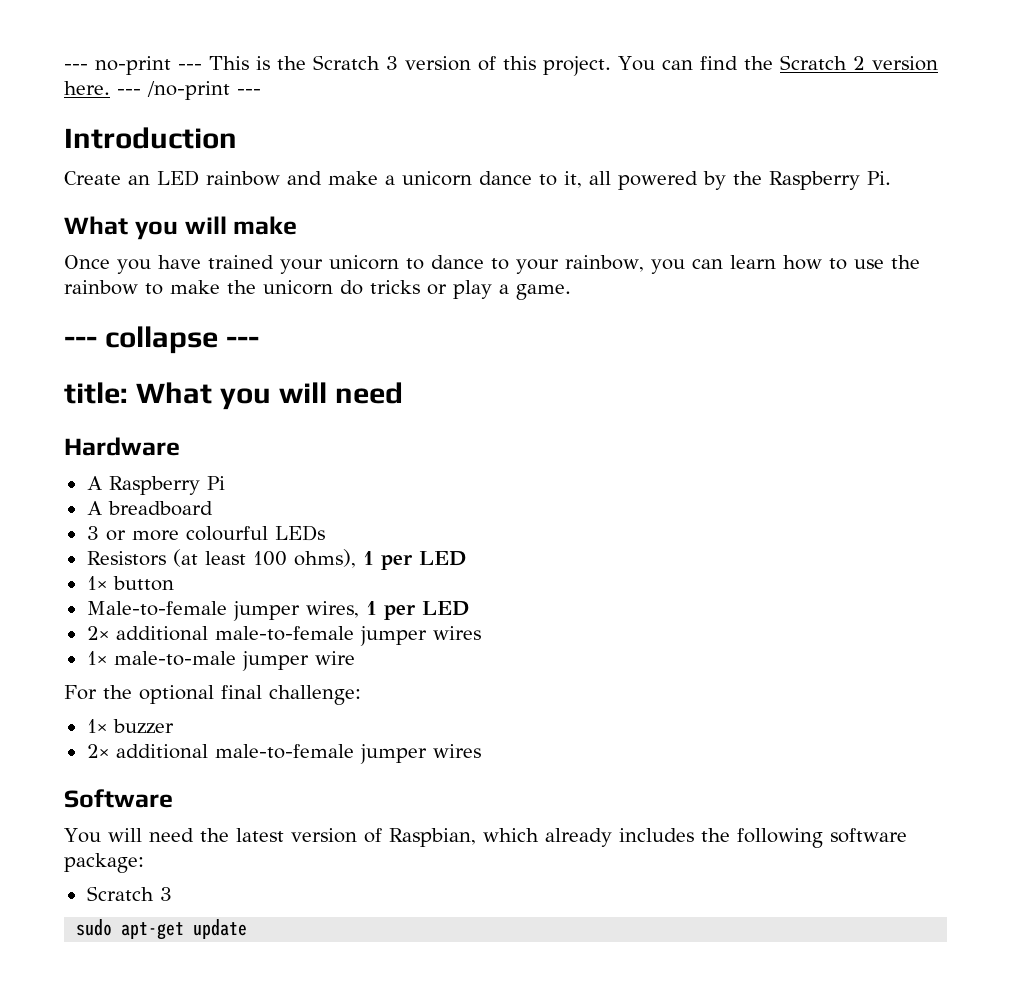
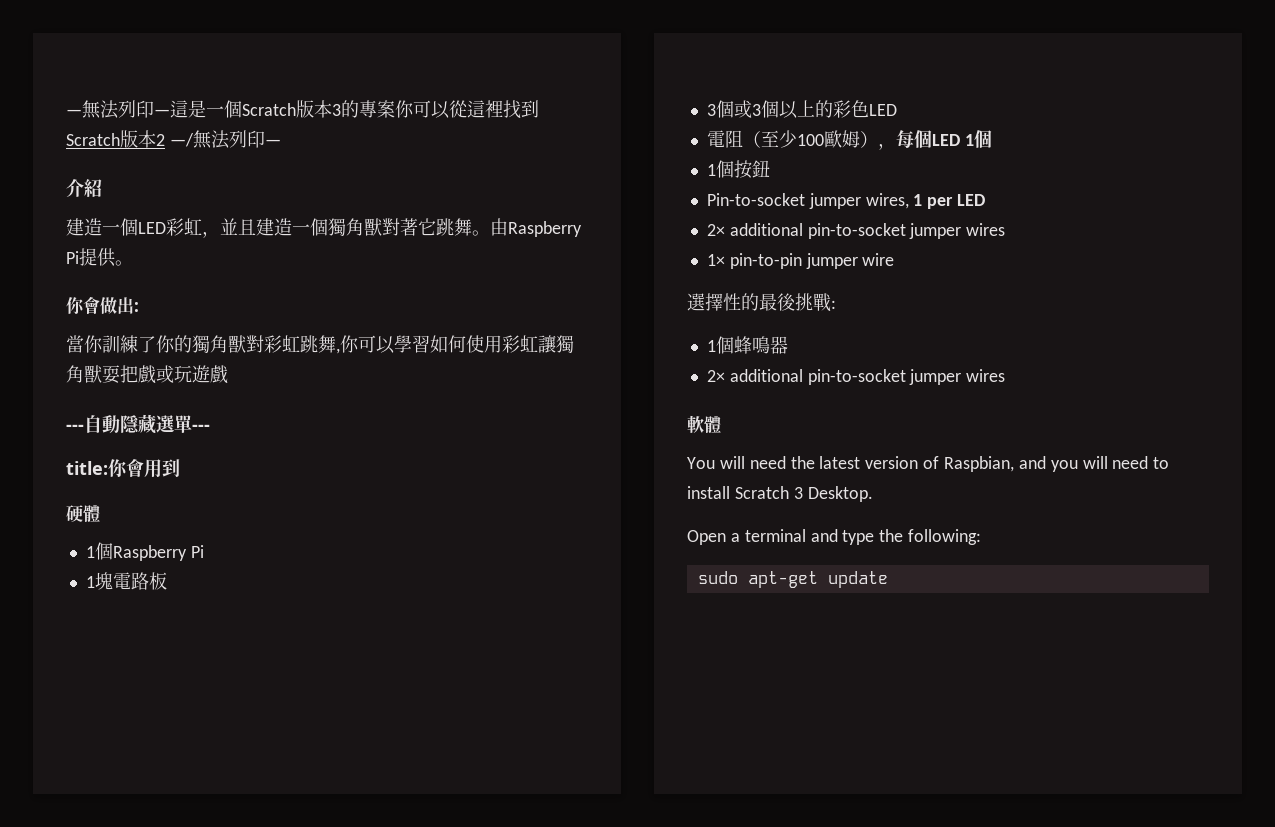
[64,55,938,76] [64,81,261,100] [64,127,237,149] [64,170,891,190] [64,216,298,240] [64,255,920,274] [64,280,571,300] [64,326,259,354] [64,382,403,410] [64,437,180,456] [86,476,225,495] [86,501,213,516] [86,525,325,541] [86,549,467,570] [86,576,174,591] [86,601,227,616] --- no-print --- This is the Scratch 3 version of this project. You can find the Scratch 2 version here. --- /no-print --- // Introduction // Create an LED rainbow and make a unicorn dance to it, all powered by the Raspberry Pi. // What you will make // Once you have trained your unicorn to dance to your rainbow, you can learn how to use the rainbow to make the unicorn do tricks or play a game. // --- collapse --- // title: What you will need // Hardware // A Raspberry Pi // A breadboard // 3 or more colourful LEDs // Resistors (at least 100 ohms), 1 per LED // 1× button // Male-to-female -> [66,100,539,119] [66,130,281,149] [66,179,102,197] [66,218,582,238] [66,248,133,267] [66,297,139,314] [66,335,574,354] [66,365,228,384] [66,414,210,434] [66,459,180,478] [66,504,100,522] [85,542,204,561] [85,572,167,590] [706,100,897,119] [706,130,992,150] [706,160,770,179] [706,193,805,206] —無法列印—這是一個Scratch版本3的專案你可以從這裡找到Scratch版本2 —/無法列印— // 介紹 // 建造一個LED彩虹，並且建造一個獨角獸對著它跳舞。由Raspberry Pi提供。 // 你會做出: // 當你訓練了你的獨角獸對彩虹跳舞,你可以學習如何使用彩虹讓獨角獸耍把戲或玩遊戲 // ---自動隱藏選單--- // title:你會用到 // 硬體 // 1個Raspberry Pi // 1塊電路板 // 3個或3個以上的彩色LED // 電阻（至少100歐姆），每個LED 1個 // 1個按鈕 // Pin-to-socket
[214,626,354,641] male-to-female -> [807,223,906,239] pin-to-socket
[113,651,236,666] male-to-male -> [729,253,802,269] pin-to-pin
[64,685,361,705] [86,719,174,734] [86,744,481,764] [64,789,173,808] For the optional final challenge: // 1× buzzer // 2× additional male-to-female jumper wires // Software -> [687,293,836,312] [706,336,788,354] [706,369,1006,385] [687,415,721,433] 選擇性的最後挑戰: // 1個蜂鳴器 // 2× additional pin-to-socket jumper wires // 軟體
[482,828,907,848] [64,853,144,873] [86,886,172,901] which already includes the following software package: // Scratch 3 -> [1018,456,1170,472] [687,486,873,502] [687,529,982,545] and you will need to install Scratch 3 Desktop. // Open a terminal and type the following:

